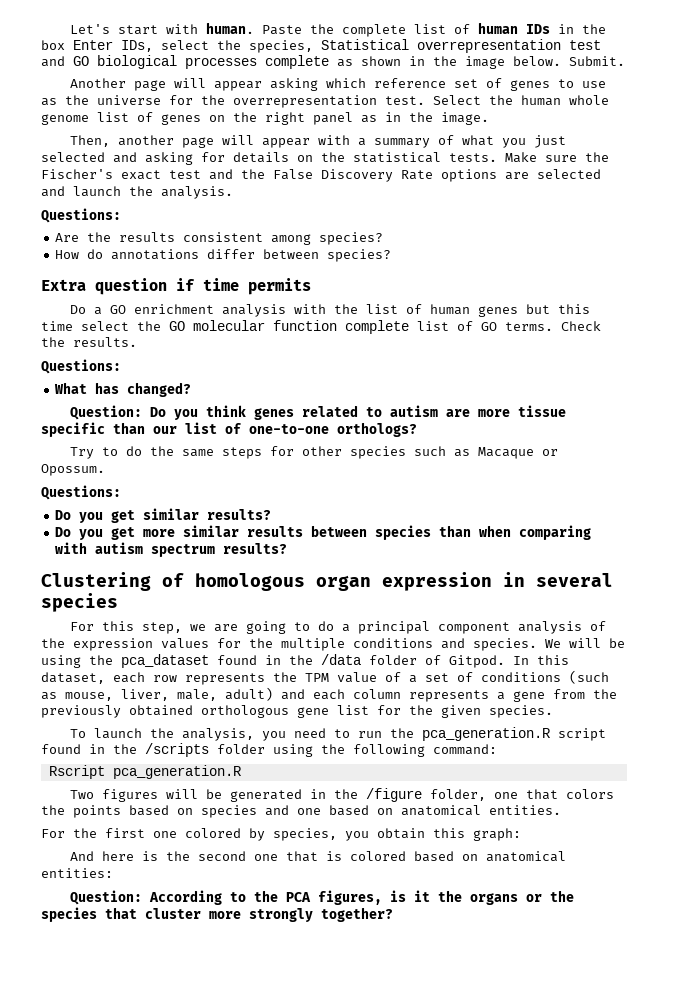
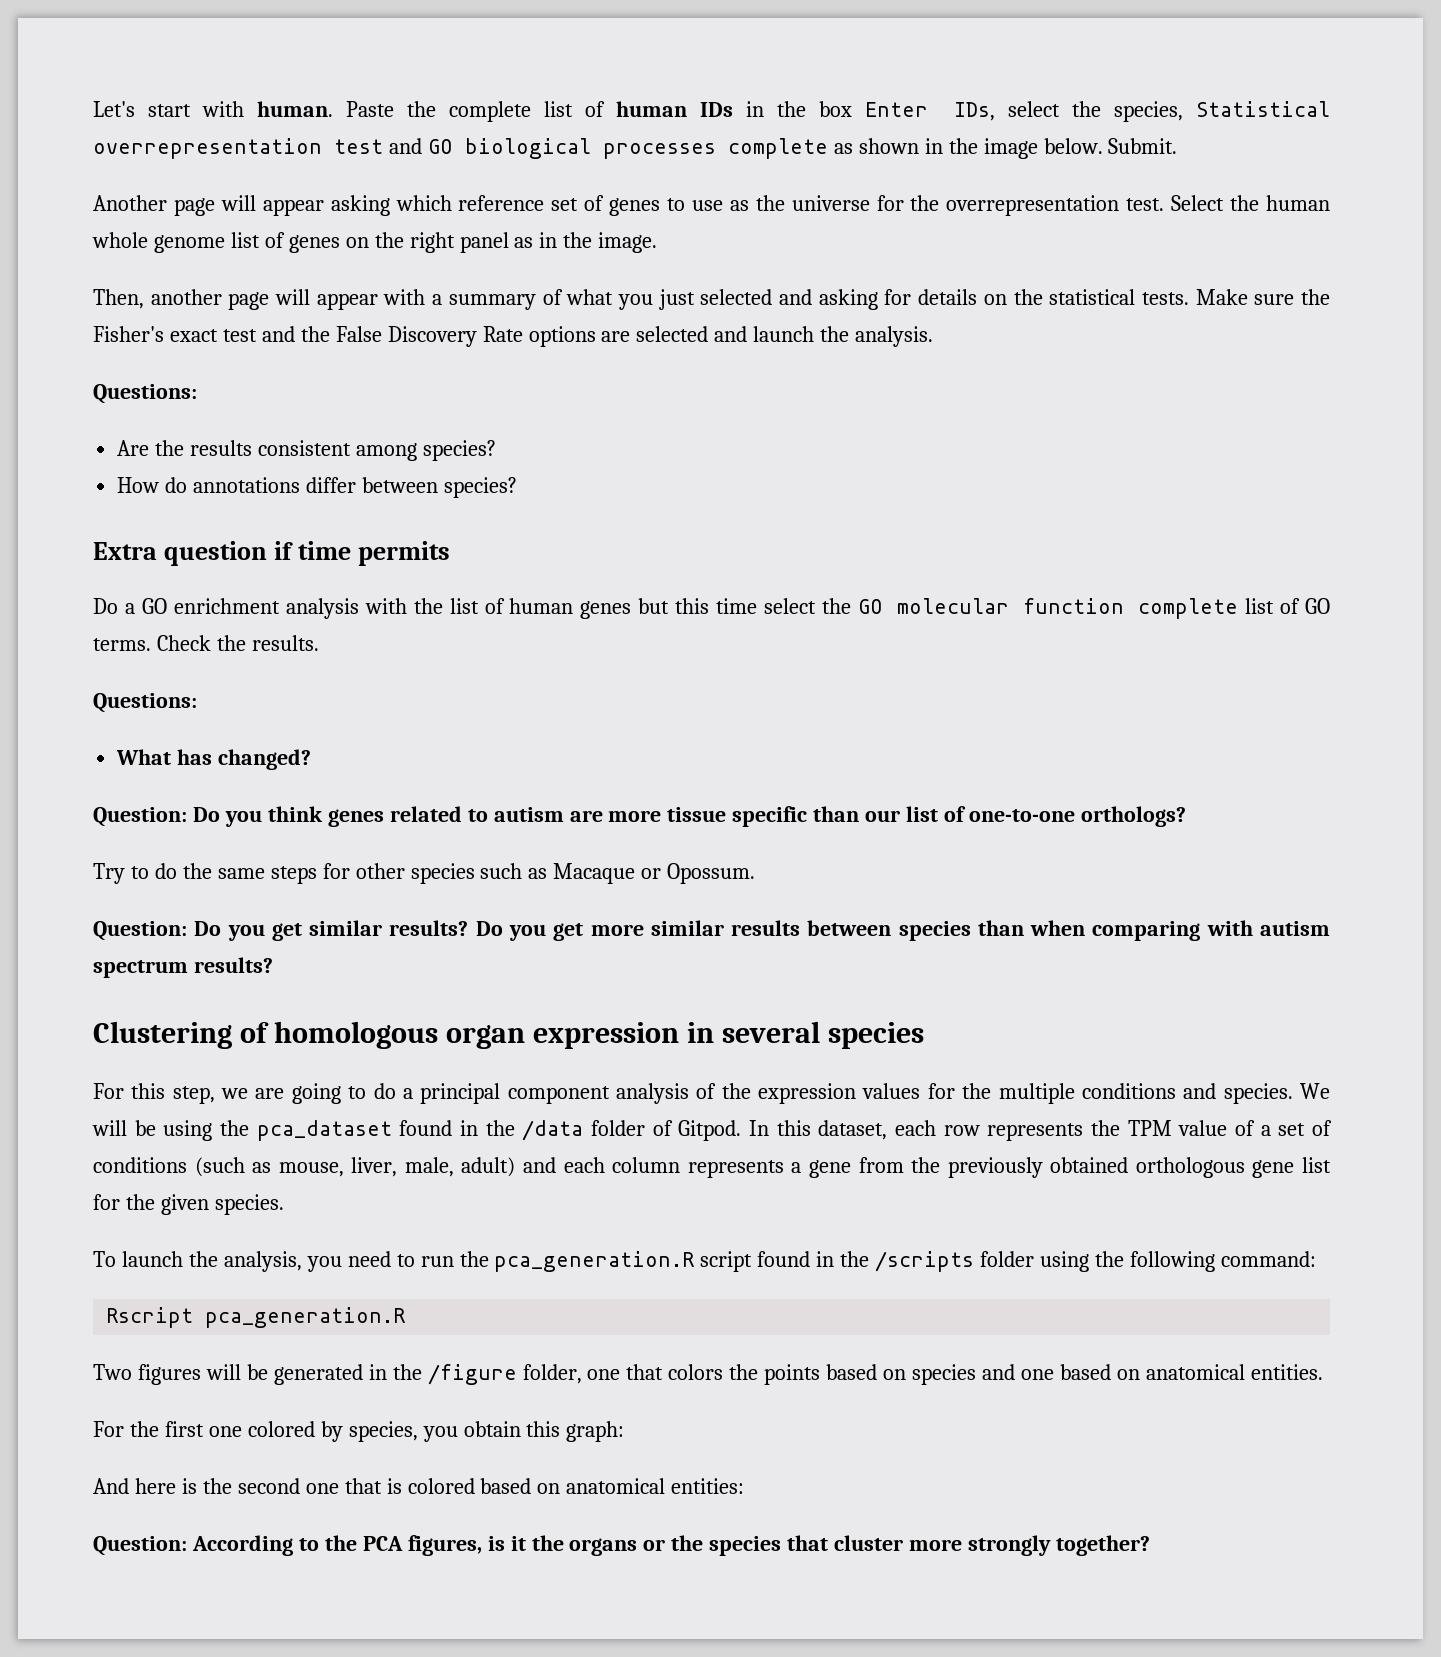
[41,169,113,179] Fischer's -> [93,326,164,342] Fisher's
[41,485,121,500] Questions: // -> [93,921,187,941] Question:
(272, 514) // -> (469, 928) none

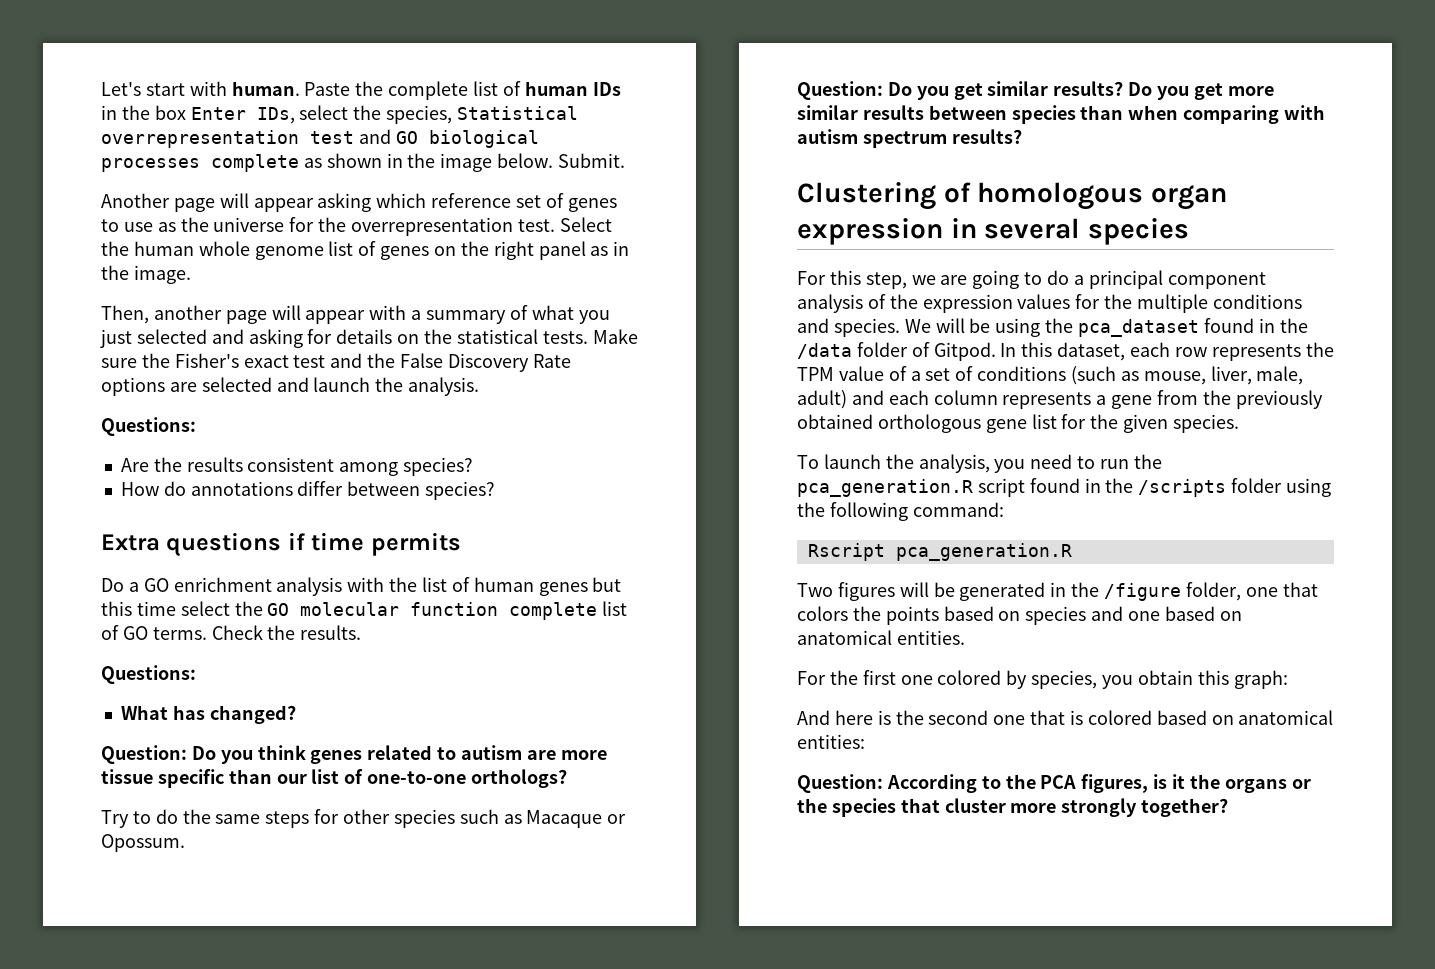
[163,541,267,566] question -> [166,532,282,557] questions

